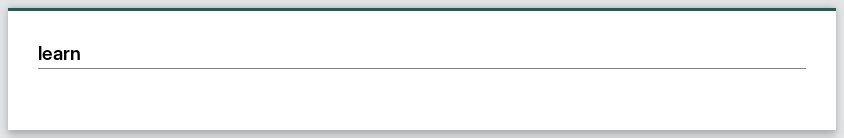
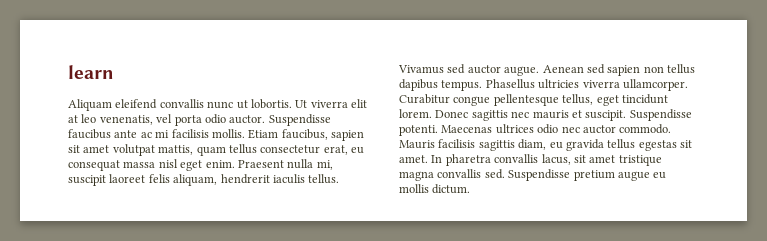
(81, 53) none -> [68,99,367,111] [68,114,331,126] [68,129,364,141] [68,144,364,156] [68,159,333,171] [68,174,340,186] [398,64,695,76] [399,79,688,91] [399,94,668,106] [399,109,692,121] [399,124,672,136] [399,139,692,151] [399,154,662,166] [399,169,667,181] [399,184,471,194] // Aliquam eleifend convallis nunc ut lobortis. Ut viverra elit at leo venenatis, vel porta odio auctor. Suspendisse faucibus ante ac mi facilisis mollis. Etiam faucibus, sapien sit amet volutpat mattis, quam tellus consectetur erat, eu consequat massa nisl eget enim. Praesent nulla mi, suscipit laoreet felis aliquam, hendrerit iaculis tellus. Vivamus sed auctor augue. Aenean sed sapien non tellus dapibus tempus. Phasellus ultricies viverra ullamcorper. Curabitur congue pellentesque tellus, eget tincidunt lorem. Donec sagittis nec mauris et suscipit. Suspendisse potenti. Maecenas ultrices odio nec auctor commodo. Mauris facilisis sagittis diam, eu gravida tellus egestas sit amet. In pharetra convallis lacus, sit amet tristique magna convallis sed. Suspendisse pretium augue eu mollis dictum.

